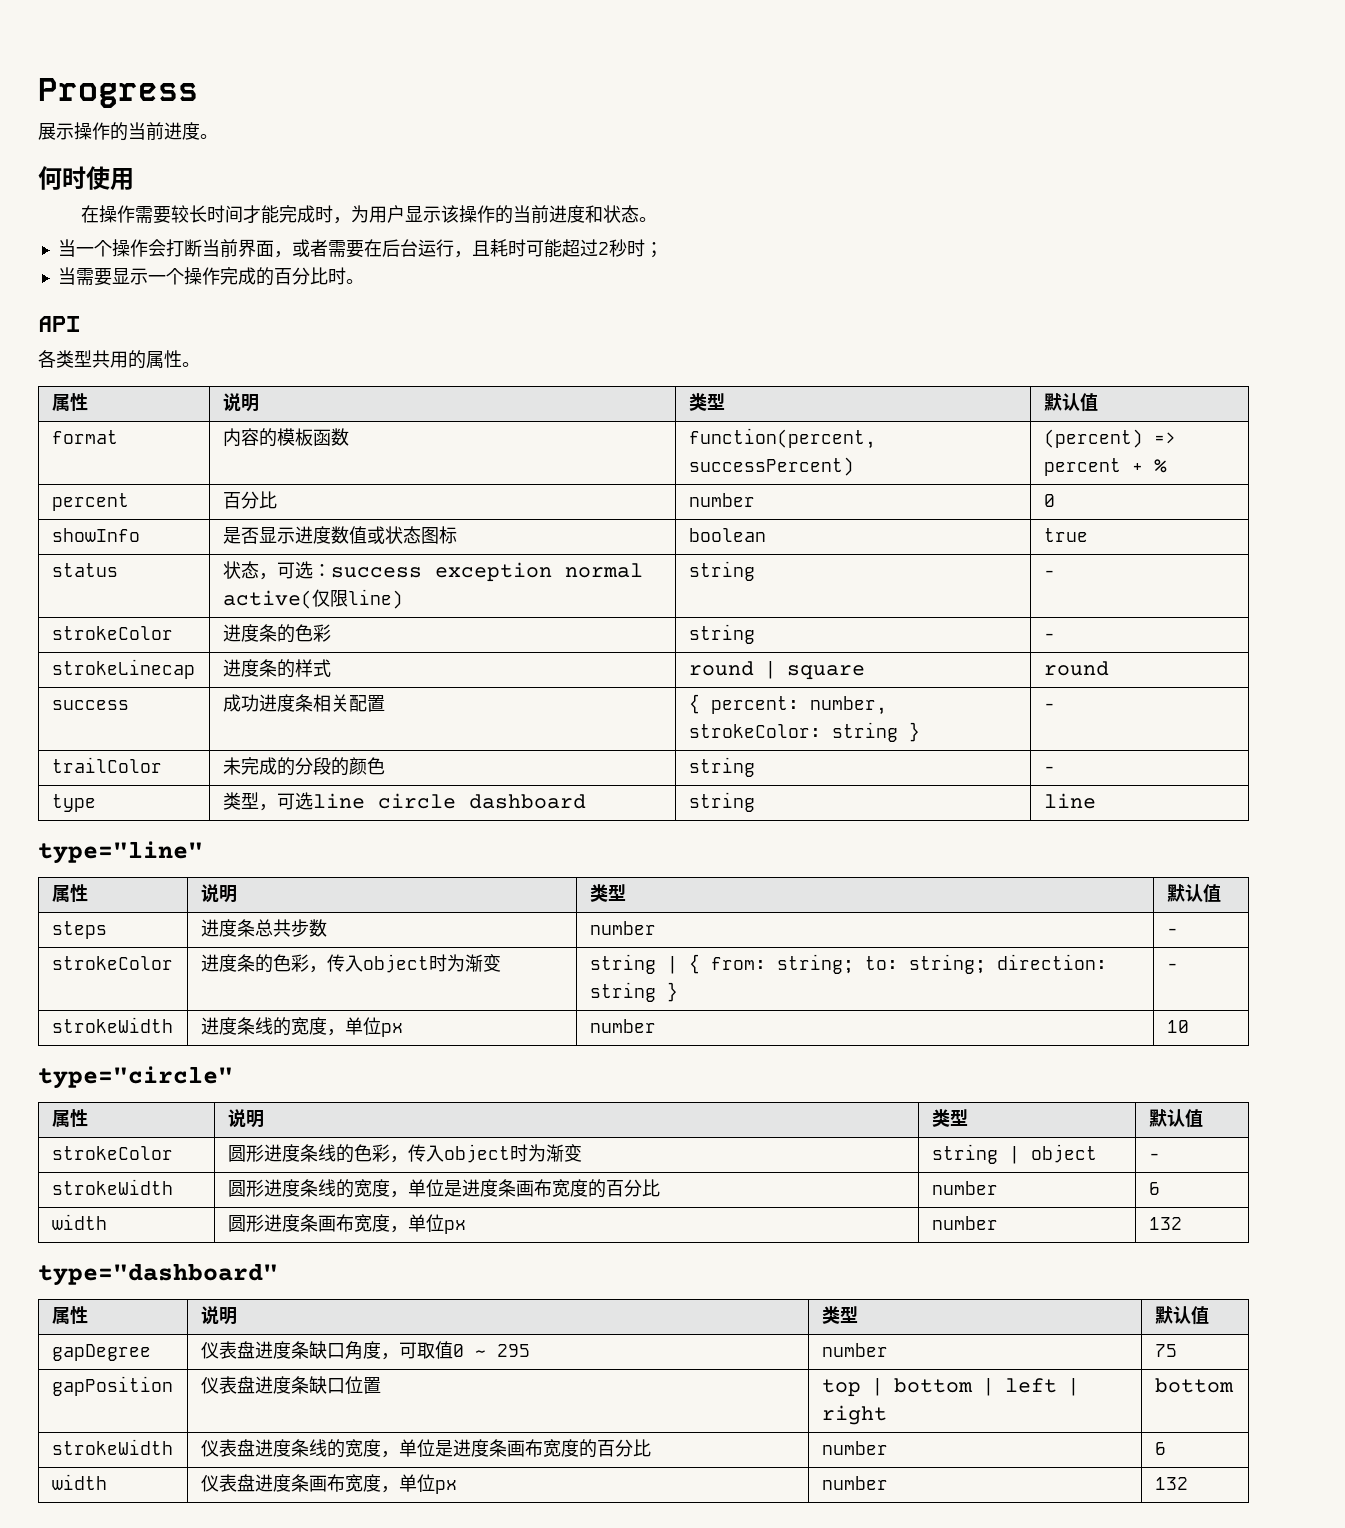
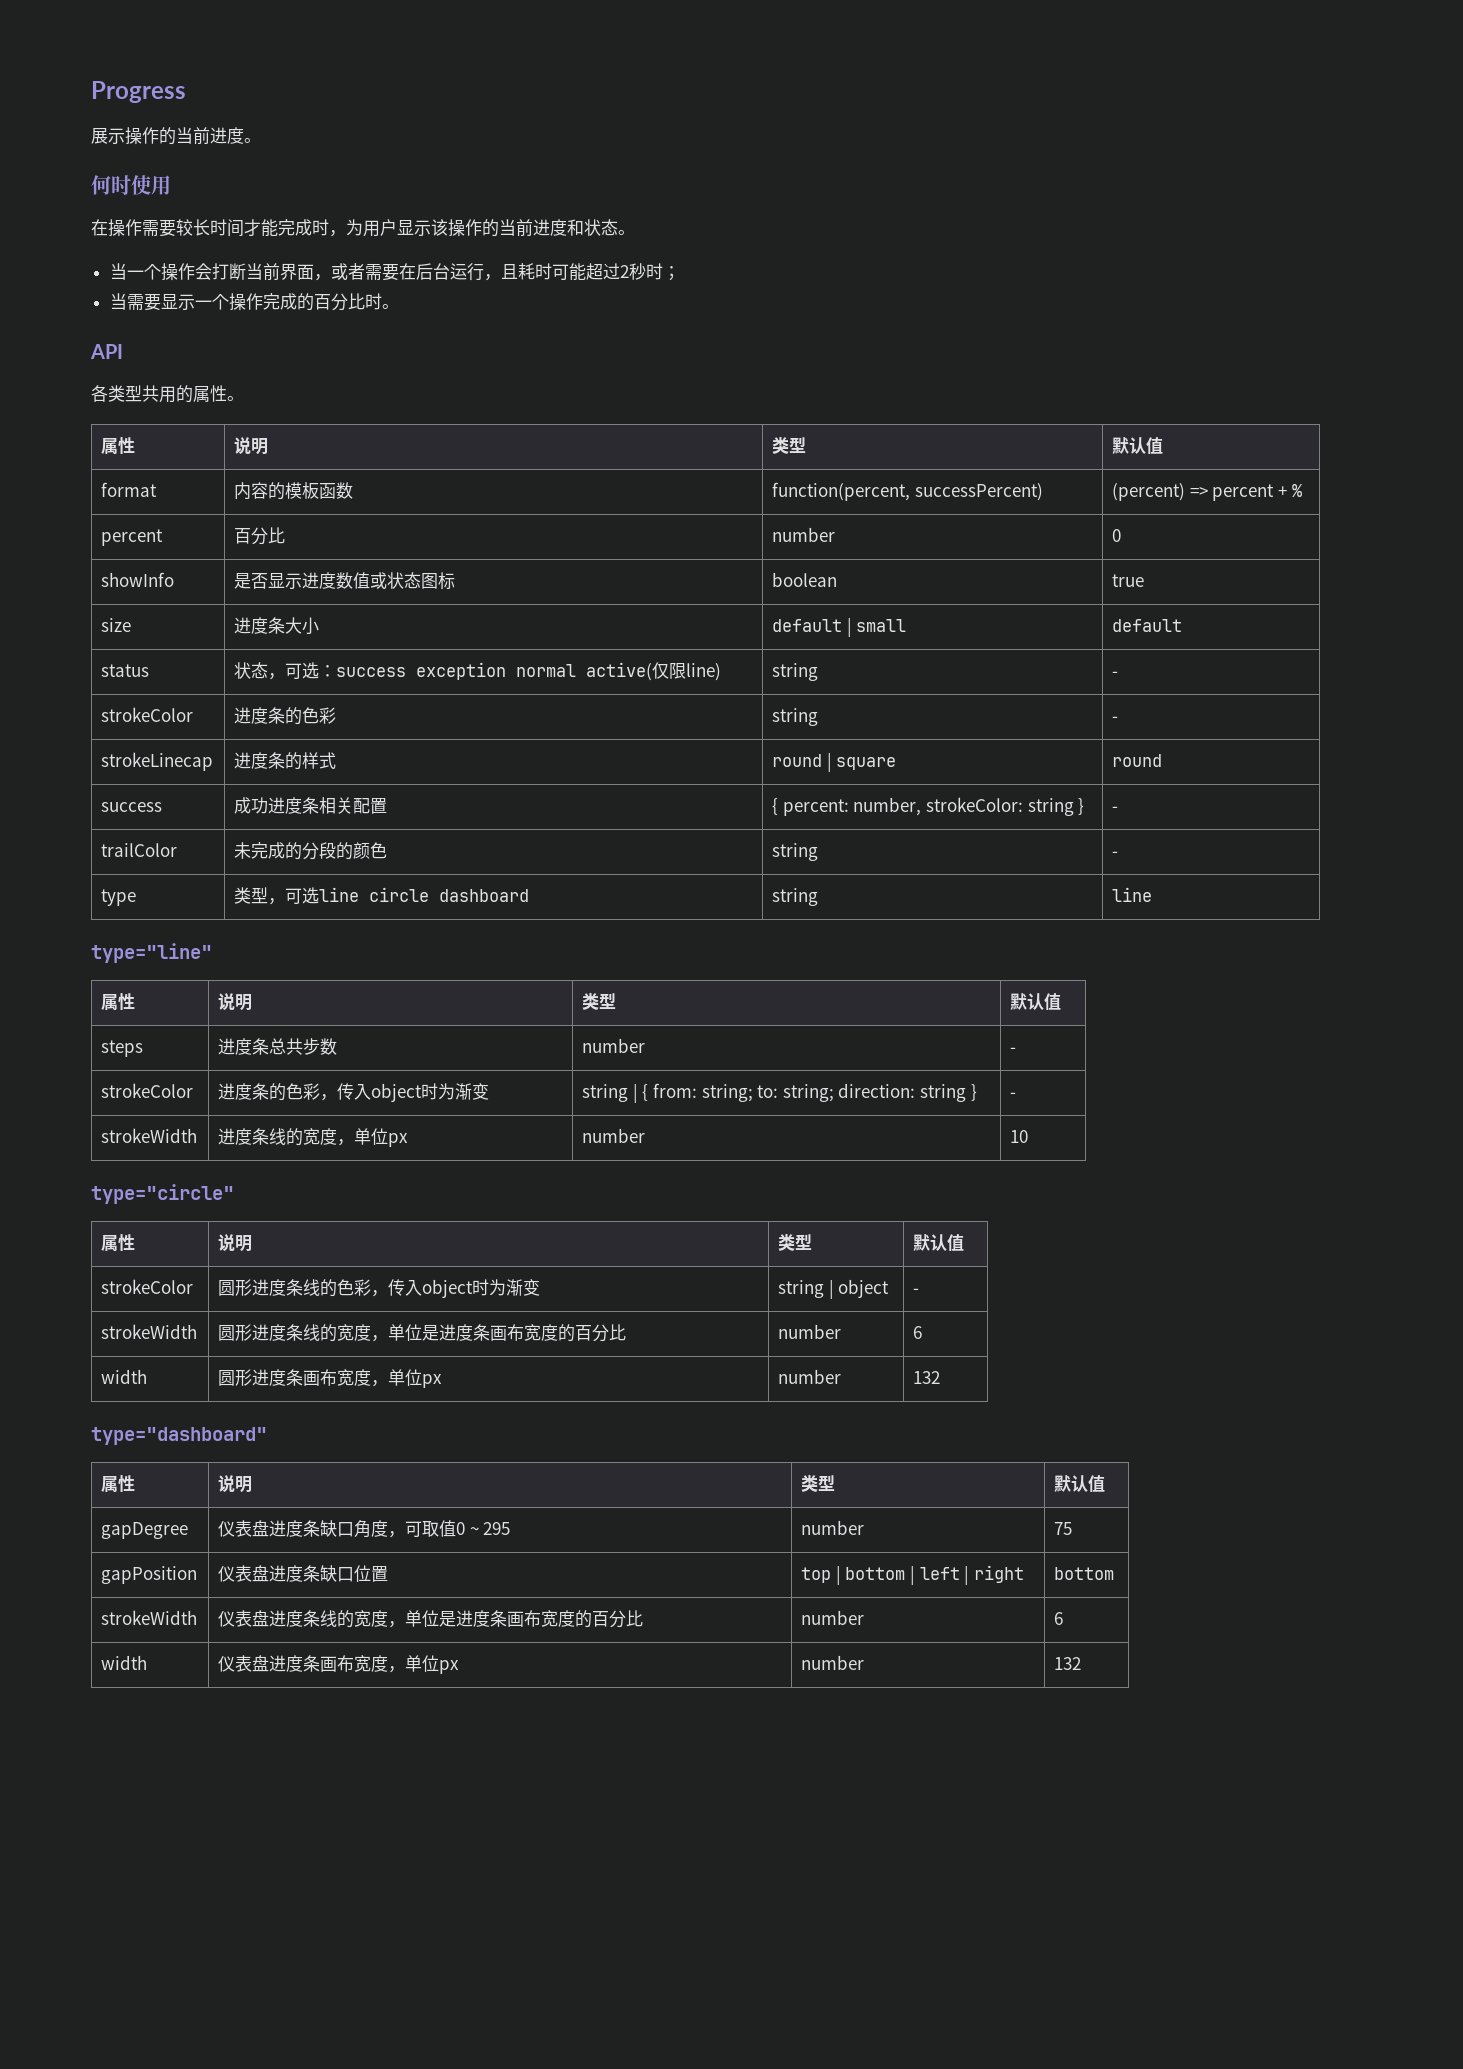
(1088, 535) none -> [101,618,132,632] [234,617,320,635] [772,618,907,637] [1112,619,1183,632] // size | 进度条大小 | default | small | default

